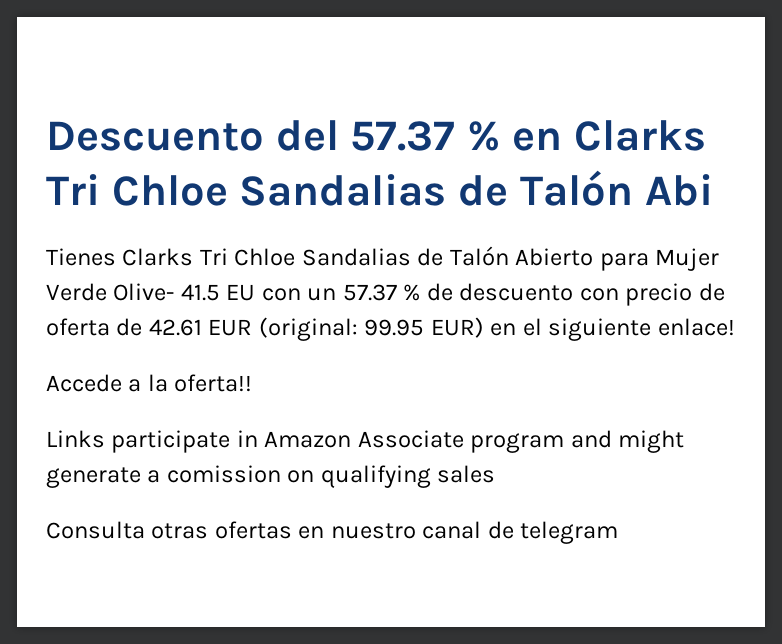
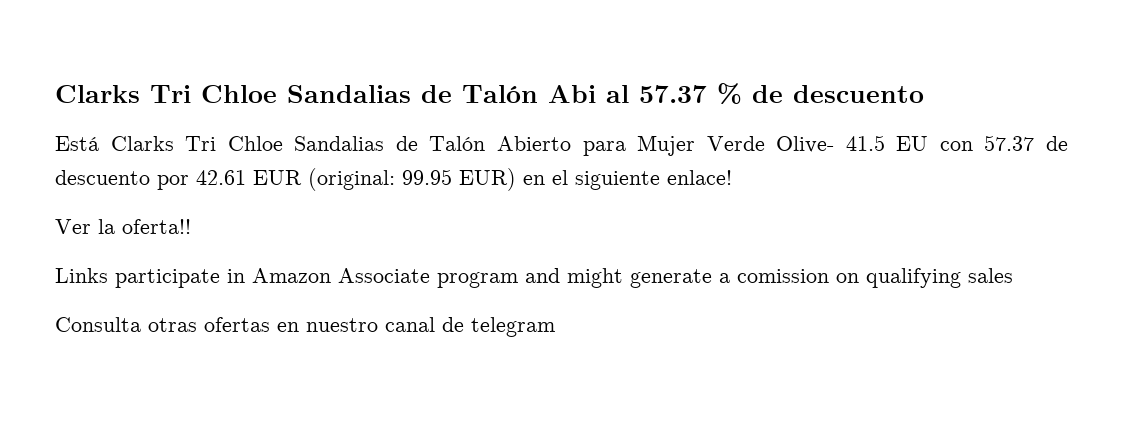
[46,120,562,151] Descuento del 57.37 % en -> (55, 94) none
[46,248,116,266] // Tienes -> [606,83,924,105] [55,136,99,151] al 57.37 % de descuento // Está
[307,283,725,306] [46,318,143,336] un 57.37 % de descuento con precio de oferta de -> [984,135,1068,151] [55,170,189,190] 57.37 de descuento por
[46,374,142,392] Accede a -> [55,219,91,234] Ver

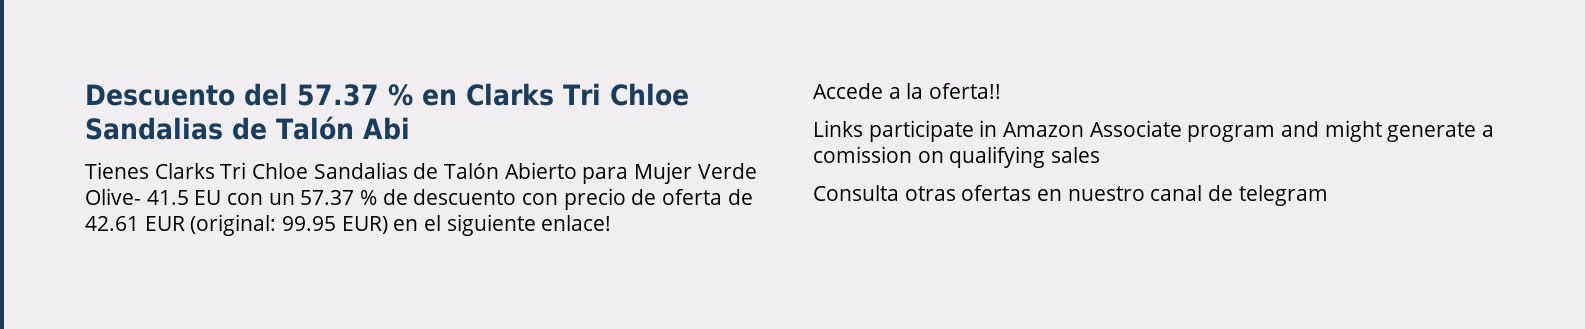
(55, 94) none -> [85,83,457,106] Descuento del 57.37 % en
[606,83,924,105] [55,136,99,151] al 57.37 % de descuento // Está -> [85,162,149,179] // Tienes
[984,135,1068,151] [55,170,189,190] 57.37 de descuento por -> [268,188,753,210] un 57.37 % de descuento con precio de oferta de
[55,219,91,234] Ver -> [813,83,901,99] Accede a

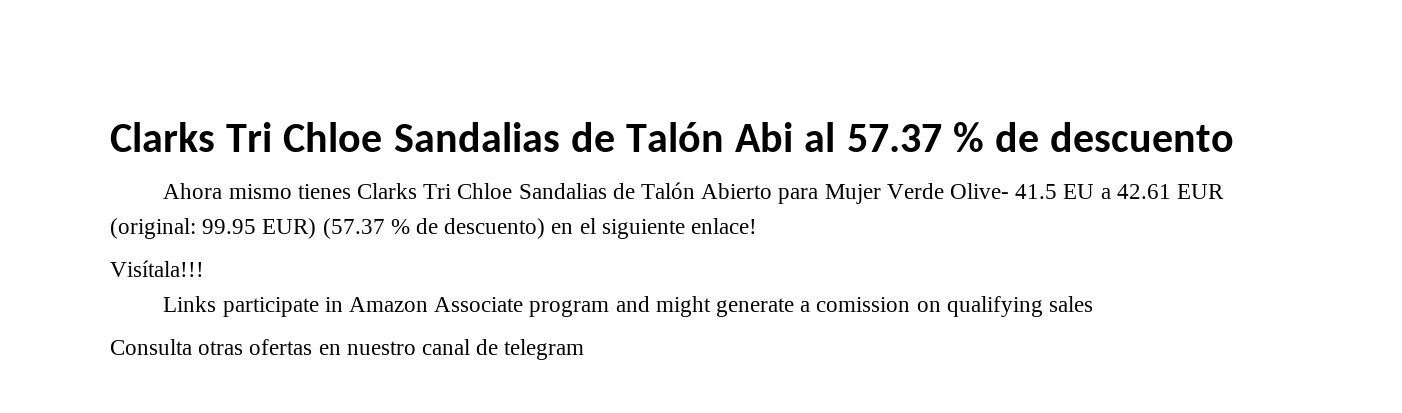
[85,83,457,106] Descuento del 57.37 % en -> (110, 137) none
[85,162,149,179] // Tienes -> [804,122,1235,152] [163,183,351,199] al 57.37 % de descuento // Ahora mismo tienes
[227,188,753,210] con un 57.37 % de descuento con precio de oferta de -> [1100,188,1111,199] a
(388, 225) none -> [322,218,546,239] (57.37 % de descuento)
[813,83,1002,99] Accede a la oferta!! -> [110,260,204,277] Visítala!!!

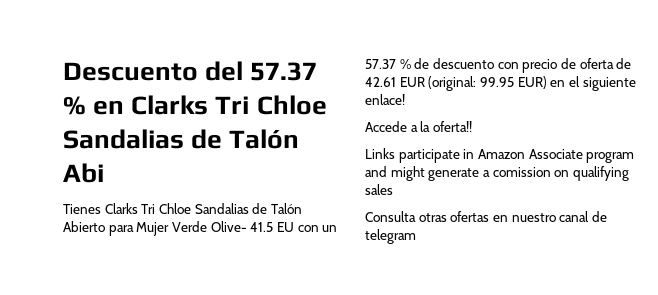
(110, 137) none -> [63,61,318,81] [63,96,125,115] Descuento del 57.37 % en
[804,122,1235,152] [163,183,351,199] al 57.37 % de descuento // Ahora mismo tienes -> [63,204,101,214] // Tienes
[1100,188,1111,199] a -> [297,225,338,232] [365,58,632,73] con un 57.37 % de descuento con precio de oferta de
[322,218,546,239] (57.37 % de descuento) -> (547, 82) none
[110,260,204,277] Visítala!!! -> [365,121,472,132] Accede a la oferta!!

